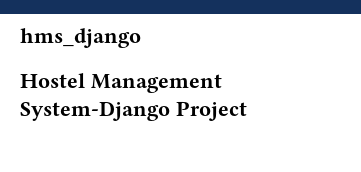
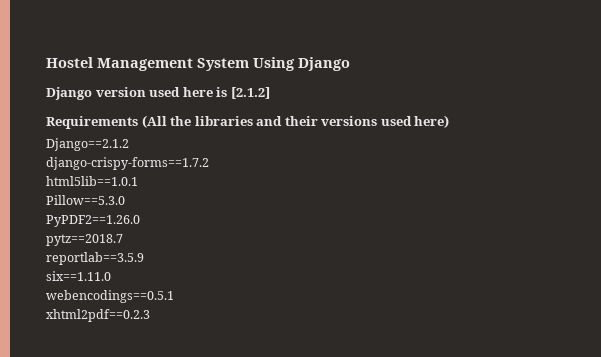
[20,28,141,48] hms_django // -> (46, 62) none
[20,101,247,121] System-Django Project -> [197,57,350,71] [46,87,270,100] [46,115,450,129] [46,138,129,151] [46,157,209,170] [46,176,138,186] [46,195,125,205] [46,215,140,227] [46,234,123,246] [46,252,144,265] [46,271,111,281] [46,290,174,303] [46,309,150,322] System Using Django // Django version used here is [2.1.2] // Requirements (All the libraries and their versions used here) // Django==2.1.2 // django-crispy-forms==1.7.2 // html5lib==1.0.1 // Pillow==5.3.0 // PyPDF2==1.26.0 // pytz==2018.7 // reportlab==3.5.9 // six==1.11.0 // webencodings==0.5.1 // xhtml2pdf==0.2.3

